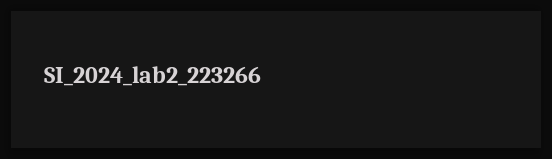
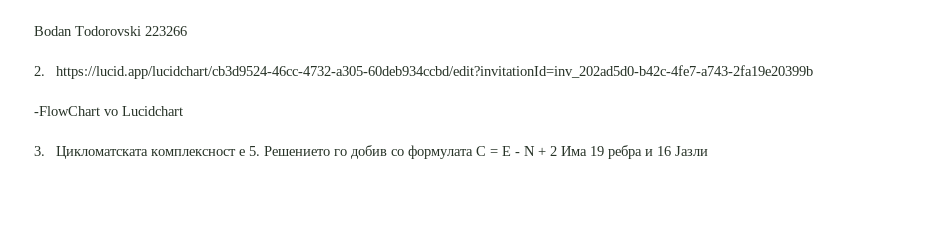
[44,66,261,86] SI_2024_lab2_223266 -> [34,26,187,36] [34,65,814,79] [34,106,183,116] [34,145,709,159] Bodan Todorovski 223266 // 2. https://lucid.app/lucidchart/cb3d9524-46cc-4732-a305-60deb934ccbd/edit?invitationId=inv_202ad5d0-b42c-4fe7-a743-2fa19e20399b // -FlowChart vo Lucidchart // 3. Цикломатската комплексност е 5. Решението го добив со формулата C = E - N + 2 Има 19 ребра и 16 Јазли

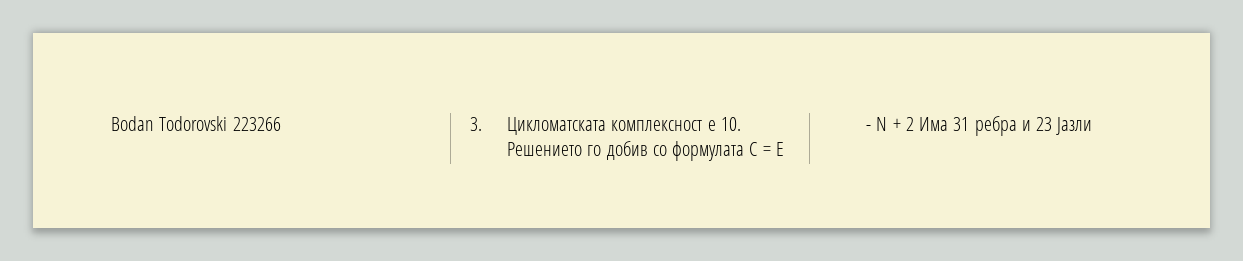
[34,65,814,79] [34,106,183,116] // 2. https://lucid.app/lucidchart/cb3d9524-46cc-4732-a305-60deb934ccbd/edit?invitationId=inv_202ad5d0-b42c-4fe7-a743-2fa19e20399b // -FlowChart vo Lucidchart -> (281, 124) none
[249,146,261,156] 5. -> [720,117,741,131] 10.
[590,146,605,156] 19 -> [953,117,970,131] 31
[657,146,672,156] 16 -> [1036,117,1053,131] 23

